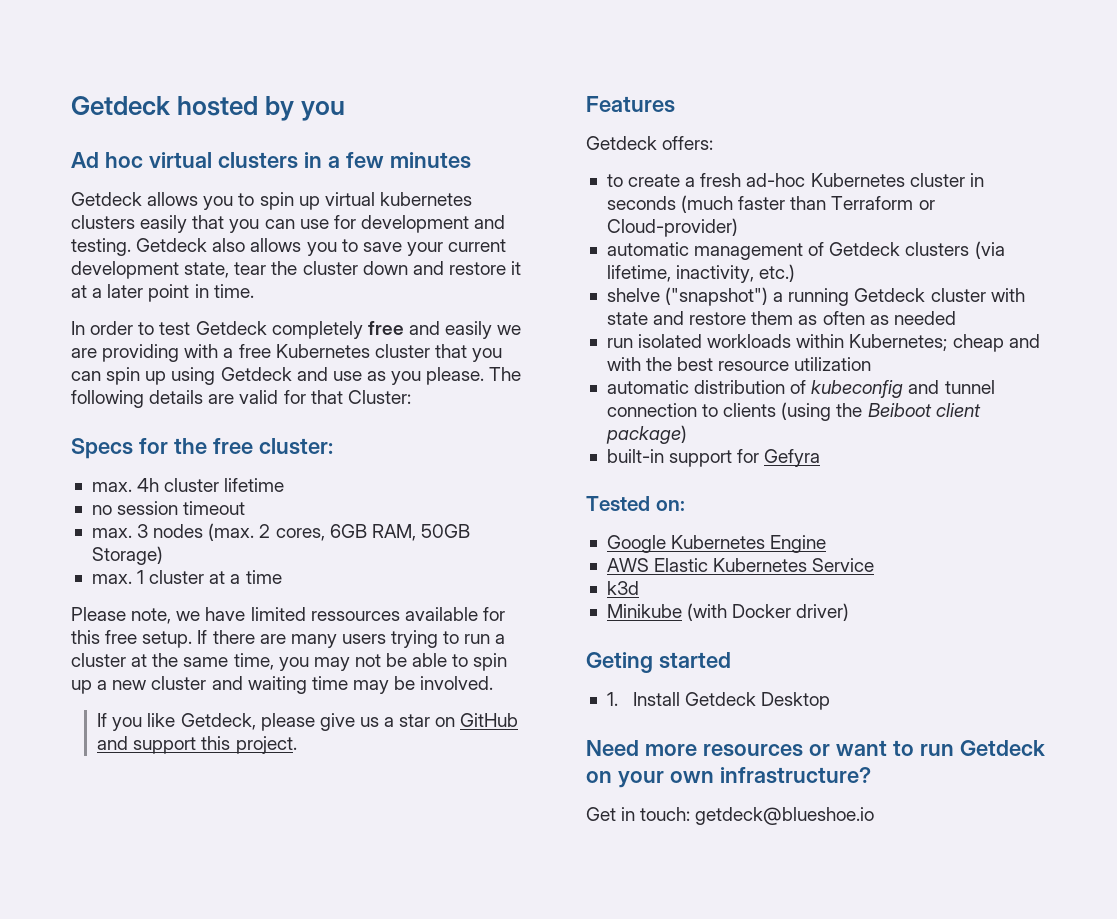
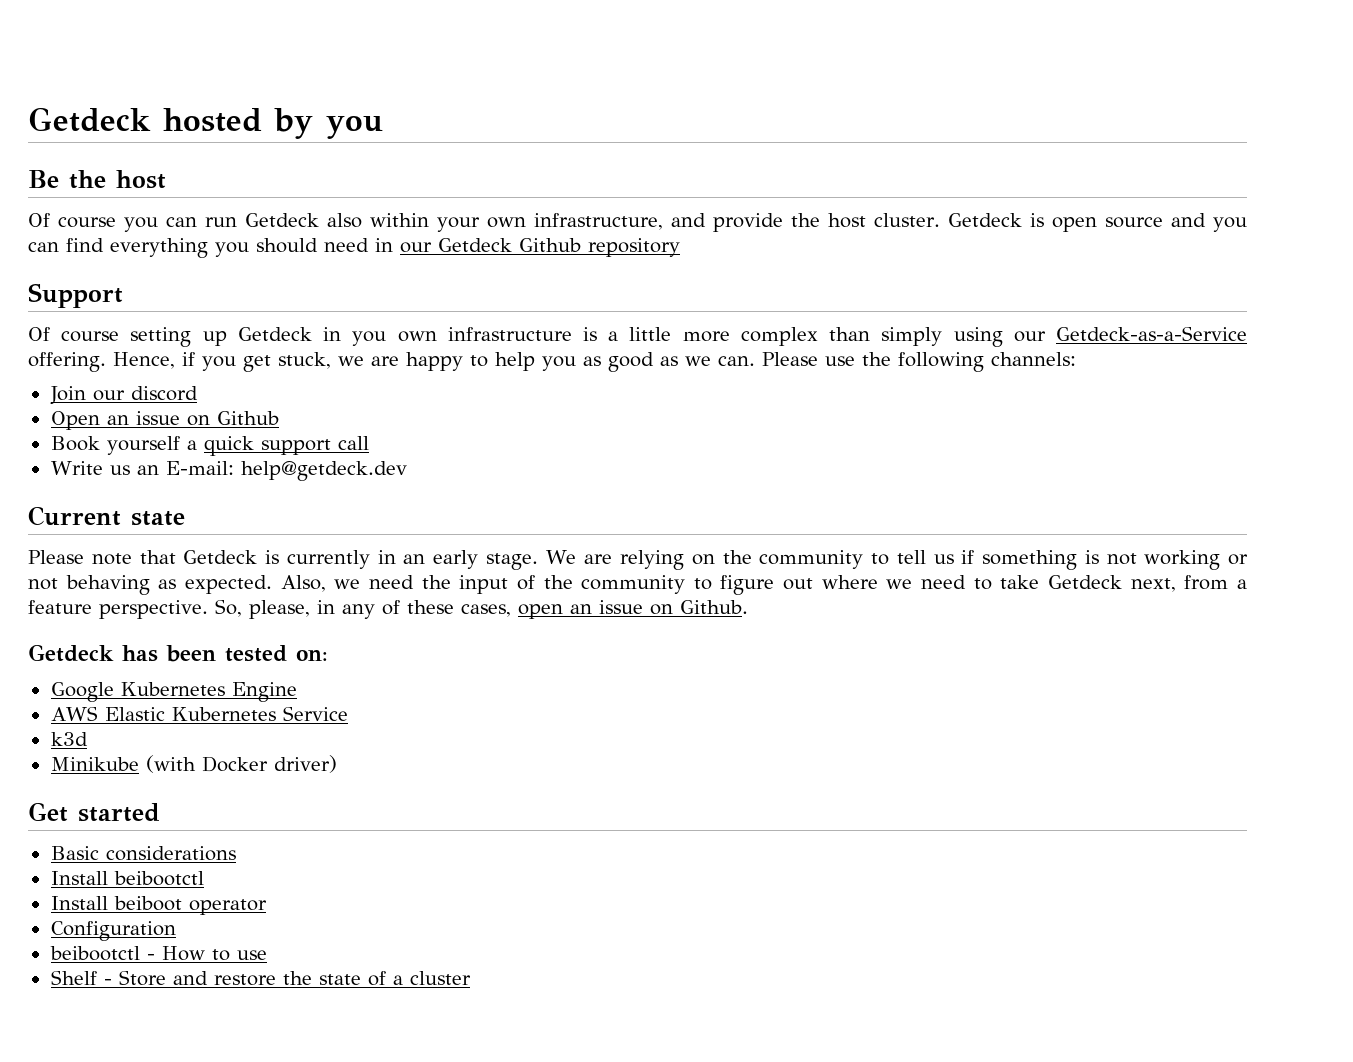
[71,152,471,169] [71,192,472,210] [71,215,506,233] [71,238,507,256] [71,261,522,279] [71,284,254,302] [71,321,522,339] [71,344,503,362] [71,367,522,385] [71,390,411,408] [71,438,333,459] [91,478,285,492] [91,501,246,515] [91,523,470,541] [91,546,163,565] [91,570,282,584] [71,607,505,624] [71,630,506,648] [71,653,508,671] [71,676,494,694] [97,713,519,731] [97,736,297,754] [586,96,675,113] [586,136,714,150] [606,173,984,187] [606,195,935,213] [606,218,738,237] [606,241,1005,260] [606,264,796,283] [606,287,1025,306] [606,311,956,325] [606,334,1040,352] [606,357,872,371] [606,380,995,398] [606,402,981,421] [605,425,687,444] [606,449,821,467] [586,496,650,511] Ad hoc virtual clusters in a few minutes // Getdeck allows you to spin up virtual kubernetes clusters easily that you can use for development and testing. Getdeck also allows you to save your current development state, tear the cluster down and restore it at a later point in time. // In order to test Getdeck completely free and easily we are providing with a free Kubernetes cluster that you can spin up using Getdeck and use as you please. The following details are valid for that Cluster: // Specs for the free cluster: // max. 4h cluster lifetime // no session timeout // max. 3 nodes (max. 2 cores, 6GB RAM, 50GB Storage) // max. 1 cluster at a time // Please note, we have limited ressources available for this free setup. If there are many users trying to run a cluster at the same time, you may not be able to spin up a new cluster and waiting time may be involved. // If you like Getdeck, please give us a star on GitHub and support this project. // Features // Getdeck offers: // to create a fresh ad-hoc Kubernetes cluster in seconds (much faster than Terraform or Cloud-provider) // automatic management of Getdeck clusters (via lifetime, inactivity, etc.) // shelve ("snapshot") a running Getdeck cluster with state and restore them as often as needed // run isolated workloads within Kubernetes; cheap and with the best resource utilization // automatic distribution of kubeconfig and tunnel connection to clients (using the Beiboot client package) // built-in support for Gefyra // Tested -> [28,170,166,189] [28,213,1247,232] [28,238,680,258] [28,283,123,308] [28,326,1247,347] [28,352,1076,372] [49,386,198,405] [50,411,279,430] [50,436,369,456] [50,461,407,481] [28,506,185,526] [28,550,1248,570] [28,575,1248,595] [28,599,748,619] [28,644,287,662] Be the host // Of course you can run Getdeck also within your own infrastructure, and provide the host cluster. Getdeck is open source and you can find everything you should need in our Getdeck Github repository // Support // Of course setting up Getdeck in you own infrastructure is a little more complex than simply using our Getdeck-as-a-Service offering. Hence, if you get stuck, we are happy to help you as good as we can. Please use the following channels: // Join our discord // Open an issue on Github // Book yourself a quick support call // Write us an E-mail: help@getdeck.dev // Current state // Please note that Getdeck is currently in an early stage. We are relying on the community to tell us if something is not working or not behaving as expected. Also, we need the input of the community to figure out where we need to take Getdeck next, from a feature perspective. So, please, in any of these cases, open an issue on Github. // Getdeck has been tested
[586,652,653,673] Geting -> [28,802,68,822] Get
[606,692,831,710] [586,740,1045,757] [586,767,871,788] [586,807,875,825] 1. Install Getdeck Desktop // Need more resources or want to run Getdeck on your own infrastructure? // Get in touch: getdeck@blueshoe.io -> [50,846,236,861] [50,871,204,886] [50,896,267,915] [50,921,176,941] [49,946,267,961] [50,970,471,986] Basic considerations // Install beibootctl // Install beiboot operator // Configuration // beibootctl - How to use // Shelf - Store and restore the state of a cluster

